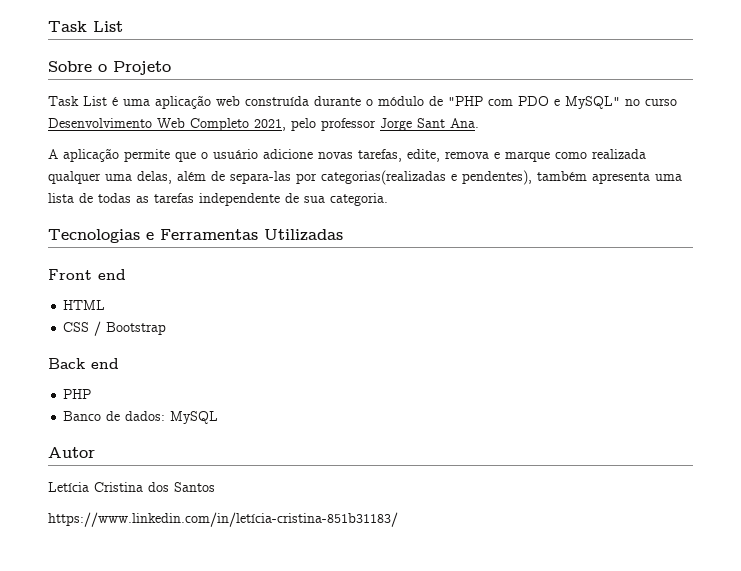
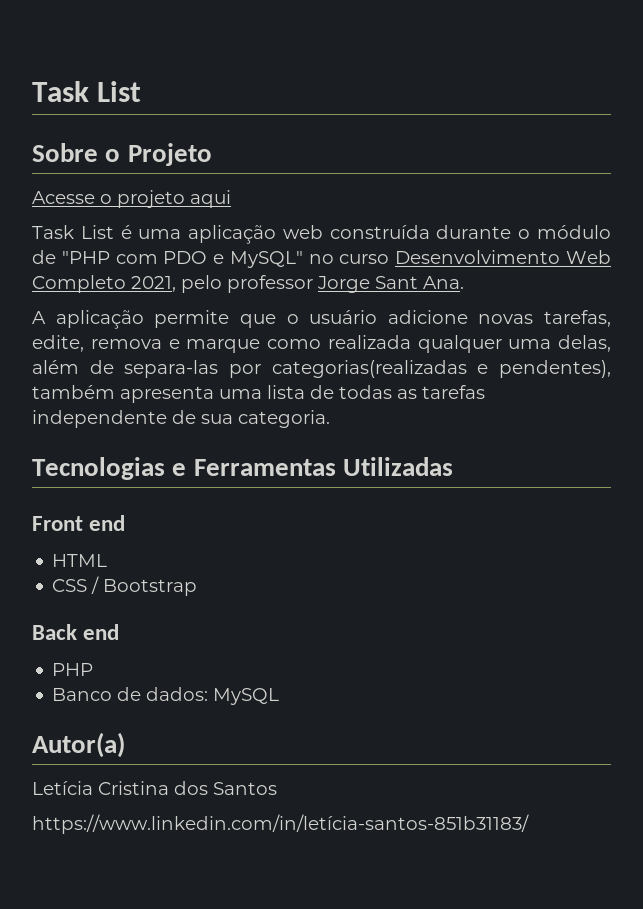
(171, 68) none -> [32,190,231,208] // Acesse o projeto aqui
[48,447,95,458] Autor -> [32,732,125,758] Autor(a)
[48,512,398,527] https://www.linkedin.com/in/letícia-cristina-851b31183/ -> [32,814,529,834] https://www.linkedin.com/in/letícia-santos-851b31183/

